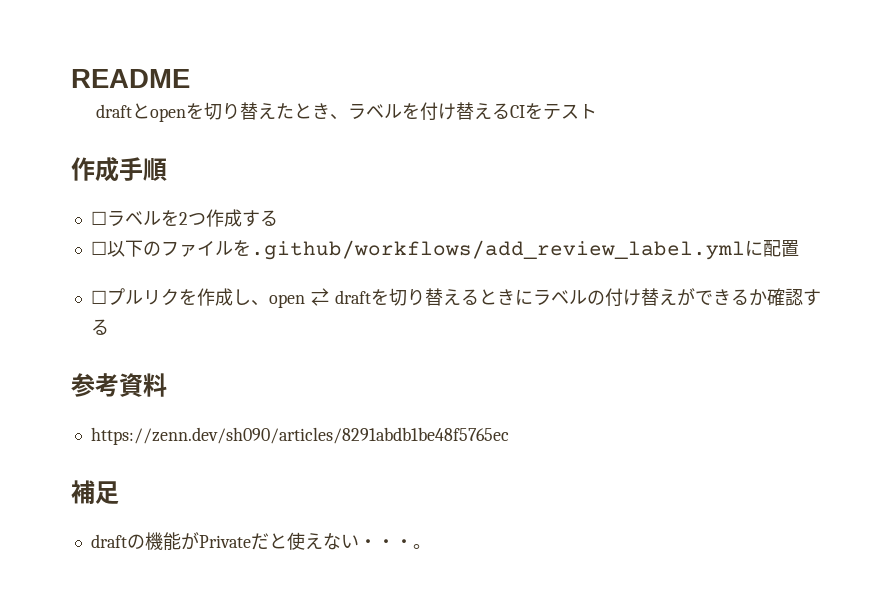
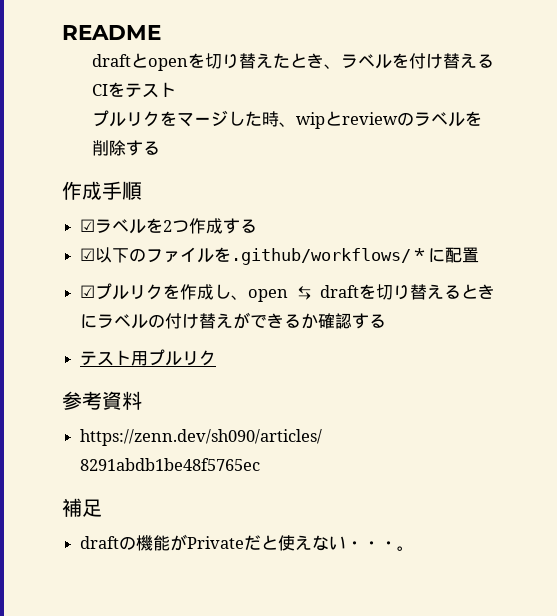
(597, 111) none -> [91,110,482,129] [91,140,160,156] // プルリクをマージした時、wipとreviewのラベルを削除する
[90,211,107,225] ☐ -> [80,219,96,232] ☑
[90,241,107,255] ☐ -> [80,248,96,261] ☑
[250,240,745,260] .github/workflows/add_review_label.yml -> [231,248,429,265] .github/workflows/＊
[90,290,107,304] ☐ -> [80,285,96,298] ☑
(109, 327) none -> [80,349,217,366] // テスト用プルリク

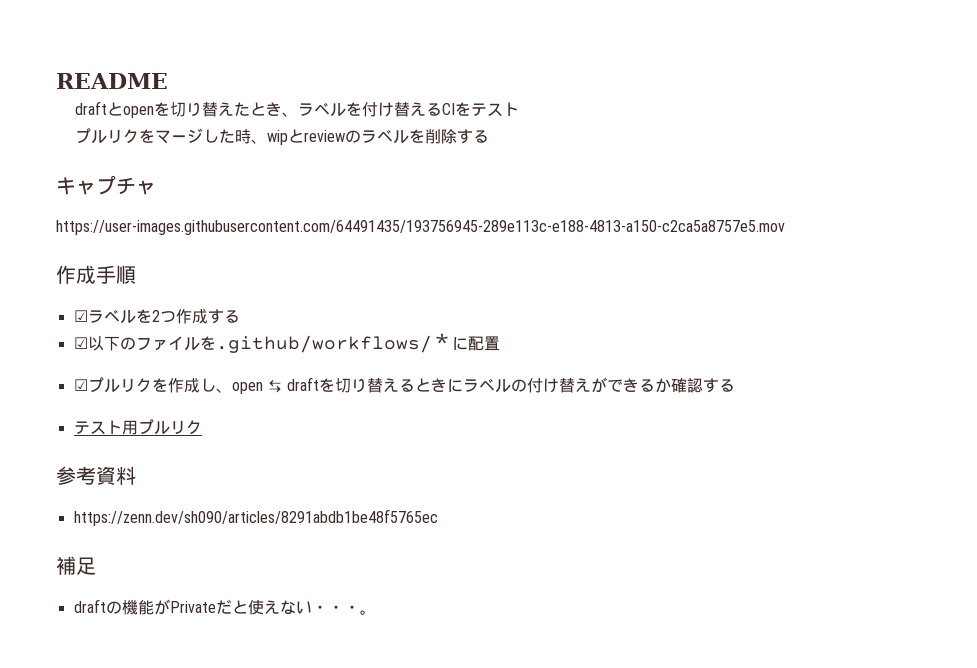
(160, 148) none -> [56,175,156,195] [56,220,785,235] // キャプチャ // https://user-images.githubusercontent.com/64491435/193756945-289e113c-e188-4813-a150-c2ca5a8757e5.mov

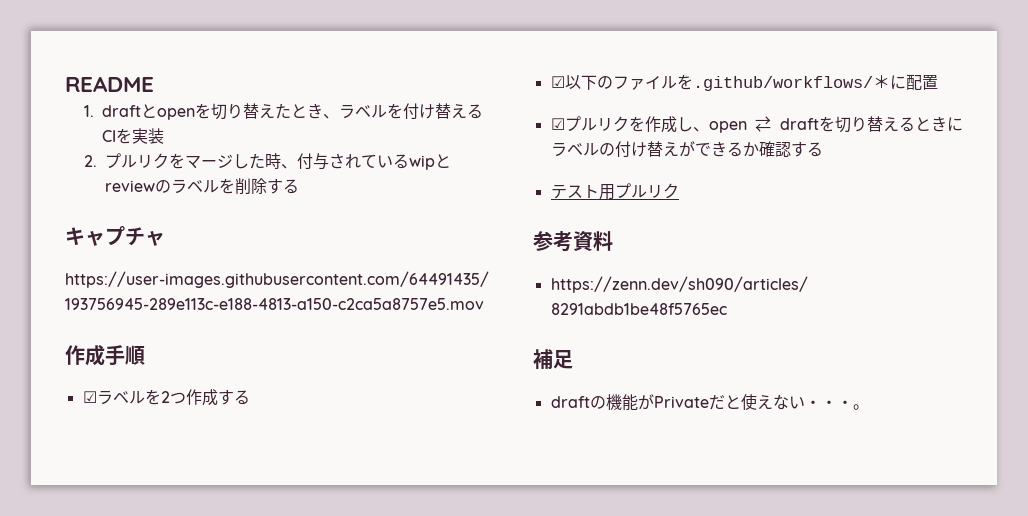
(168, 81) none -> [83,105,94,117] 1.
[471,102,520,117] テスト // -> [132,128,165,144] [83,155,97,167] 実装 // 2.
(268, 141) none -> [296,153,409,170] 付与されている

